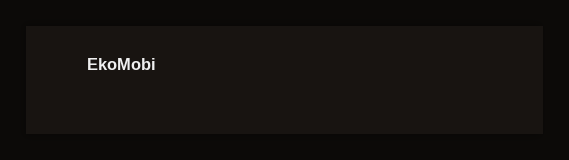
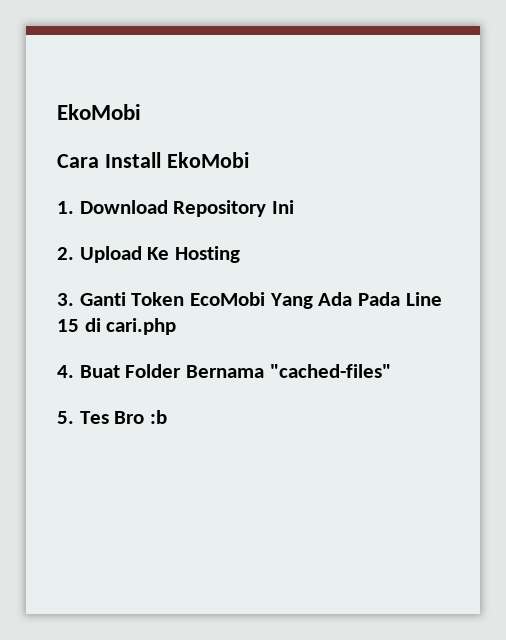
[87,58,156,70] EkoMobi -> [57,104,141,120] [57,152,249,168] [57,200,295,217] [57,246,241,263] [57,292,442,309] [57,318,177,335] [57,364,391,378] [57,410,168,424] EkoMobi // Cara Install EkoMobi // 1. Download Repository Ini // 2. Upload Ke Hosting // 3. Ganti Token EcoMobi Yang Ada Pada Line 15 di cari.php // 4. Buat Folder Bernama "cached-files" // 5. Tes Bro :b

